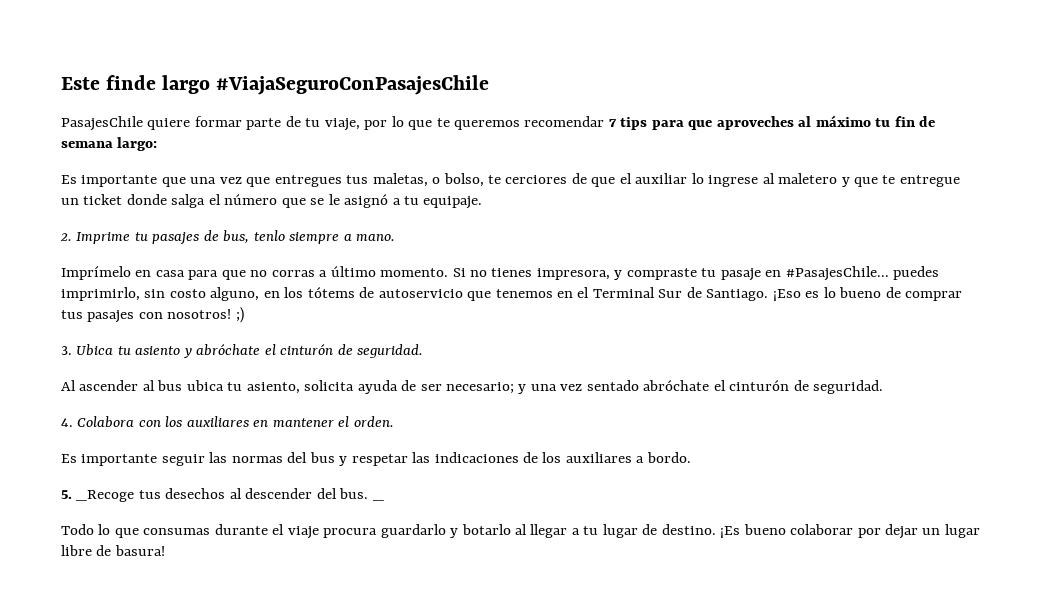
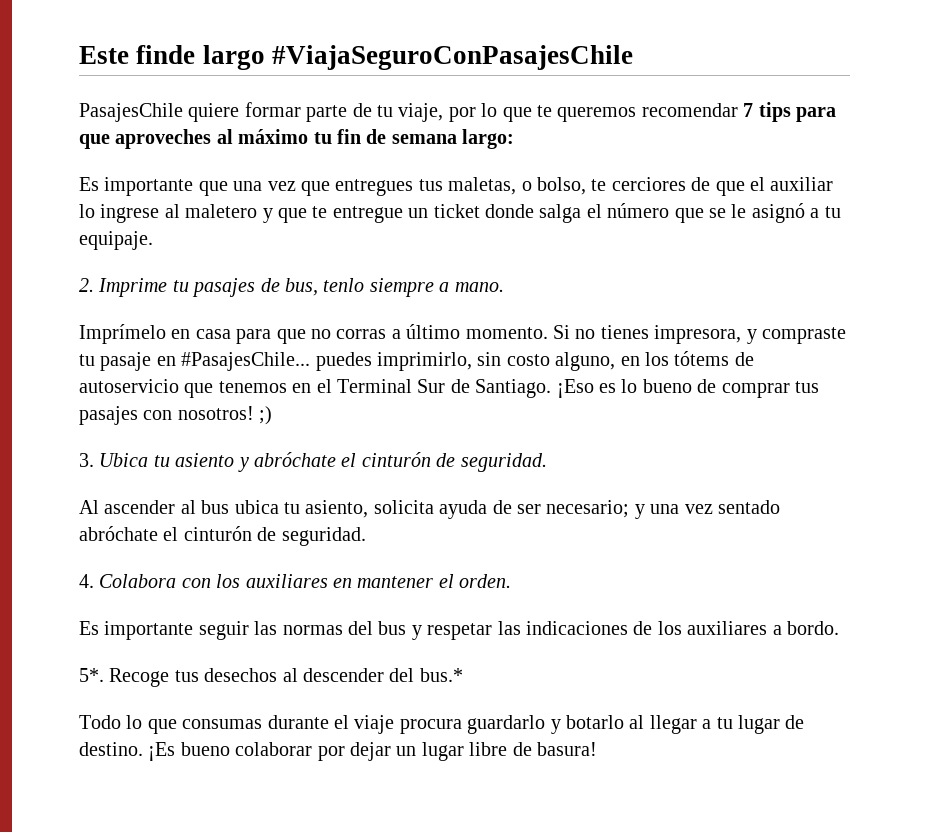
[61,490,135,502] 5. _Recoge -> [79,668,170,687] 5*. Recoge
[339,488,369,499] [372,499,384,501] bus. _ -> [419,668,463,682] bus.*

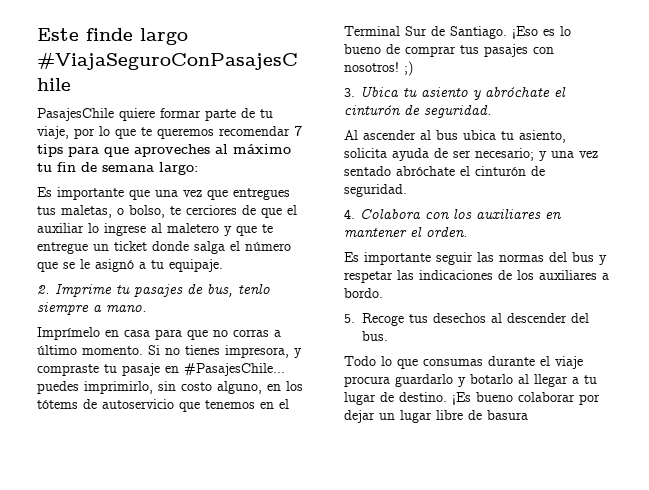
[79,668,104,682] 5*. -> [344,314,355,323] 5.
[419,668,463,682] bus.* -> [362,331,388,341] bus.
[536,742,597,756] basura! -> [487,410,528,420] basura

